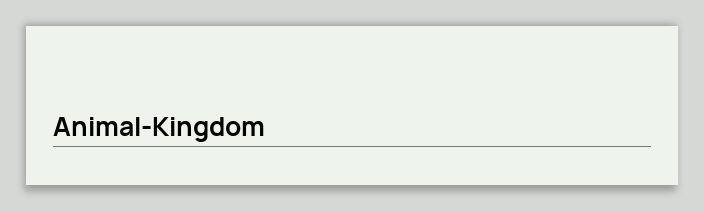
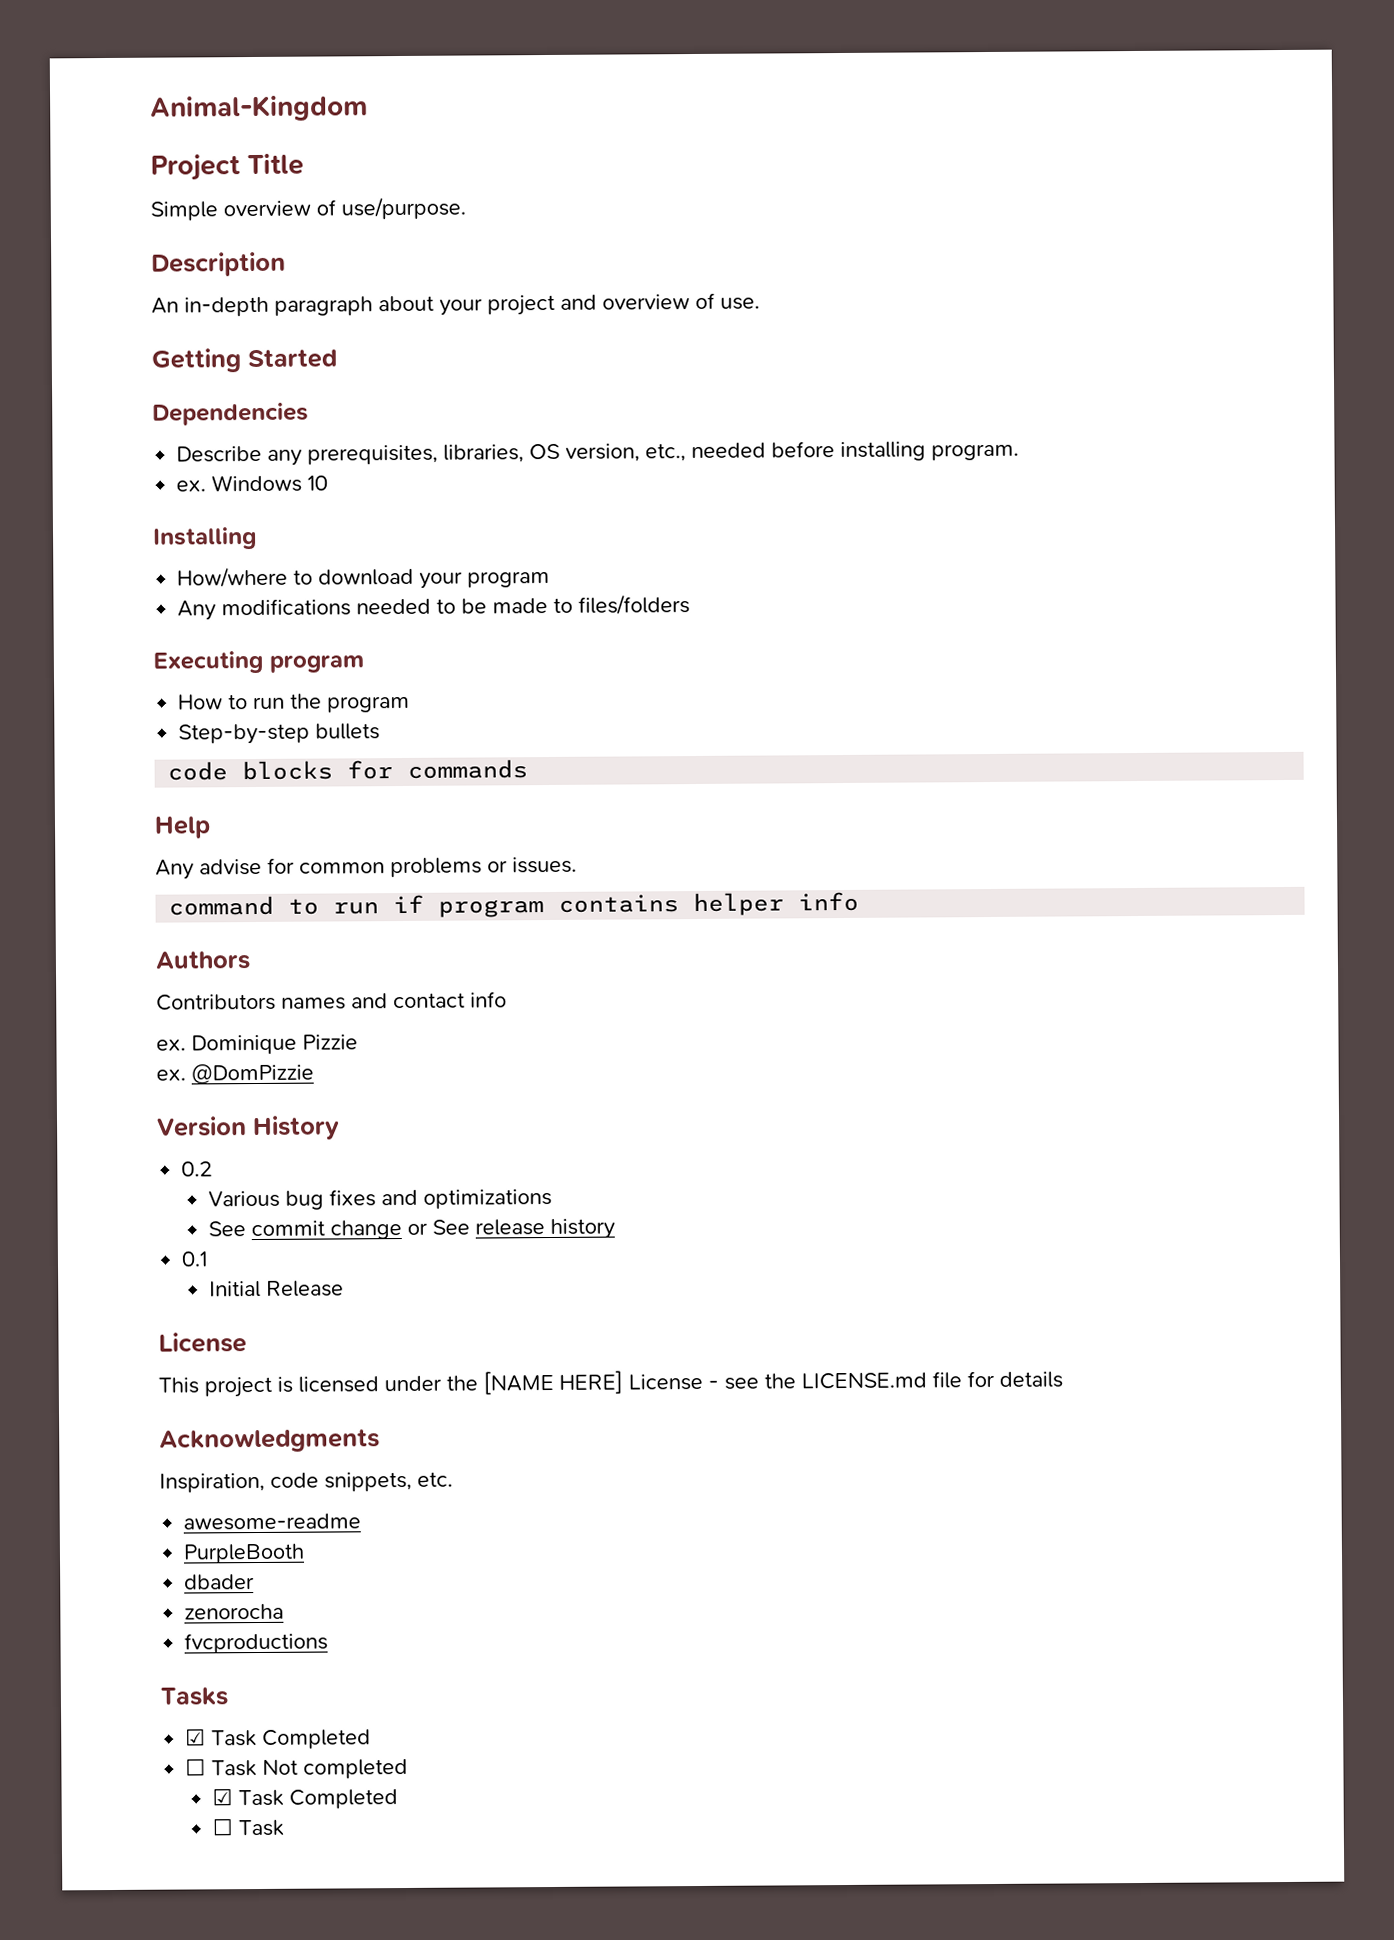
(265, 129) none -> [150,153,304,181] [150,196,466,221] [151,251,286,277] [151,292,760,317] [151,348,337,373] [152,402,309,426] [176,441,1020,466] [176,474,329,493] [152,526,257,550] [177,566,551,589] [177,594,691,621] [153,650,364,674] [178,693,411,713] [178,723,381,745] [167,759,529,781] [154,816,211,839] [155,856,577,880] [168,891,860,918] [155,951,250,970] [156,991,507,1011] [156,1034,358,1055] [156,1063,314,1085] [156,1115,340,1141] [181,1161,214,1177] [208,1188,553,1210] [208,1218,616,1240] [181,1251,209,1267] [209,1280,345,1298] [158,1332,247,1353] [158,1370,1063,1398] [159,1429,380,1453] [159,1471,453,1493] [183,1513,362,1531] [183,1543,306,1564] [184,1574,256,1590] [184,1603,285,1620] [184,1632,329,1654] [160,1687,228,1706] [185,1728,372,1749] [185,1758,409,1779] [212,1788,399,1809] [212,1818,285,1837] // Project Title // Simple overview of use/purpose. // Description // An in-depth paragraph about your project and overview of use. // Getting Started // Dependencies // Describe any prerequisites, libraries, OS version, etc., needed before installing program. // ex. Windows 10 // Installing // How/where to download your program // Any modifications needed to be made to files/folders // Executing program // How to run the program // Step-by-step bullets // code blocks for commands // Help // Any advise for common problems or issues. // command to run if program contains helper info // Authors // Contributors names and contact info // ex. Dominique Pizzie // ex. @DomPizzie // Version History // 0.2 // Various bug fixes and optimizations // See commit change or See release history // 0.1 // Initial Release // License // This project is licensed under the [NAME HERE] License - see the LICENSE.md file for details // Acknowledgments // Inspiration, code snippets, etc. // awesome-readme // PurpleBooth // dbader // zenorocha // fvcproductions // Tasks // ☑ Task Completed // ☐ Task Not completed // ☑ Task Completed // ☐ Task

